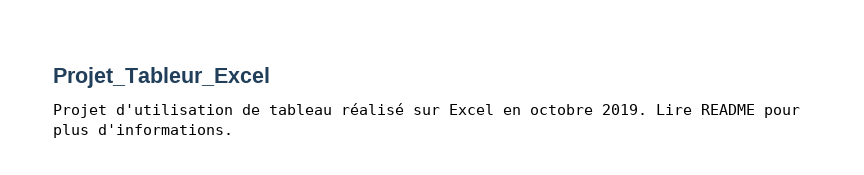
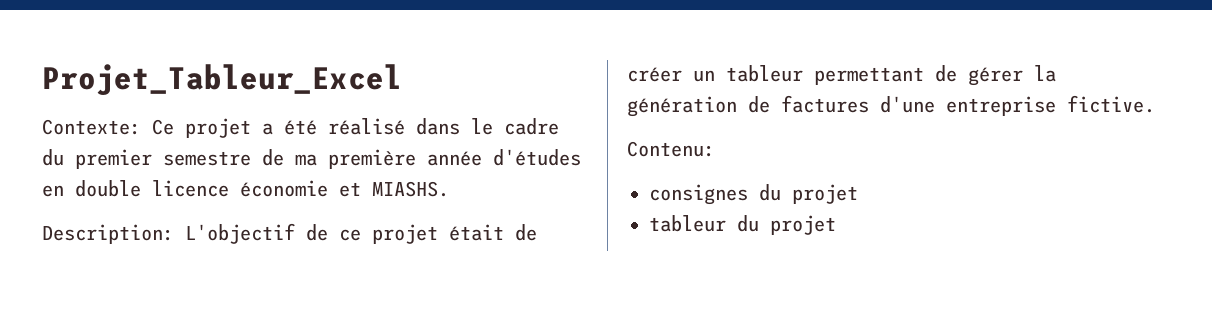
[53,103,800,118] [53,124,233,138] Projet d'utilisation de tableau réalisé sur Excel en octobre 2019. Lire README pour plus d'informations. -> [42,118,559,138] [42,149,581,169] [42,180,449,197] [42,223,537,244] [627,65,1056,86] [627,95,1155,117] [627,141,715,157] [649,184,858,205] [649,215,836,235] Contexte: Ce projet a été réalisé dans le cadre du premier semestre de ma première année d'études en double licence économie et MIASHS. // Description: L'objectif de ce projet était de créer un tableur permettant de gérer la génération de factures d'une entreprise fictive. // Contenu: // consignes du projet // tableur du projet

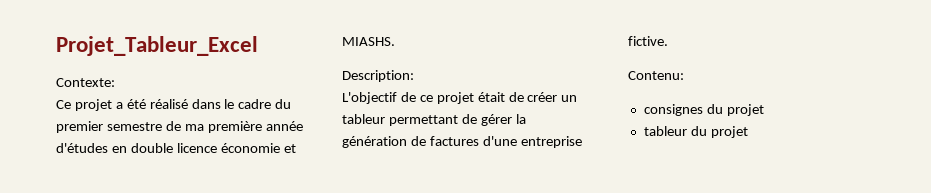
(141, 127) none -> (115, 82) //
(174, 234) none -> (414, 76) //

